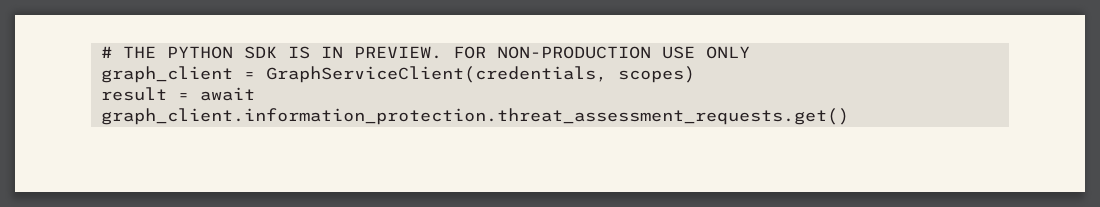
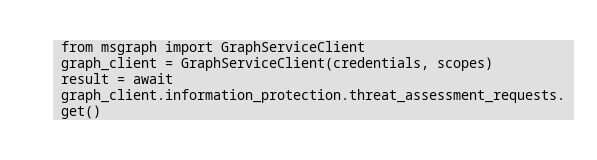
[100,46,750,59] # THE PYTHON SDK IS IN PREVIEW. FOR NON-PRODUCTION USE ONLY -> [61,41,366,55] from msgraph import GraphServiceClient

